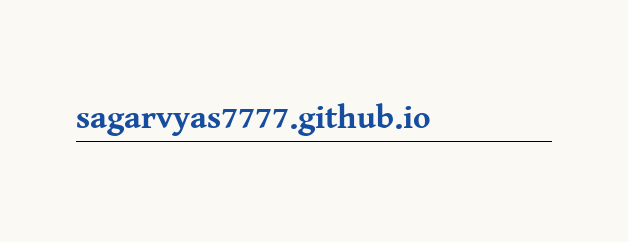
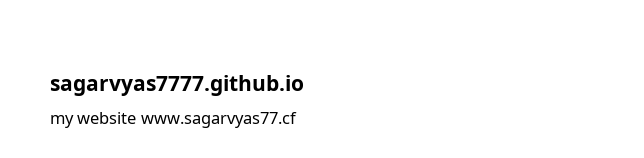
(431, 119) none -> [50,112,297,128] // my website www.sagarvyas77.cf

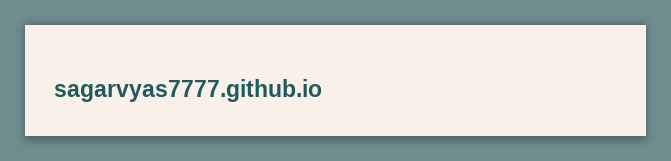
[50,112,297,128] // my website www.sagarvyas77.cf -> (322, 90) none

